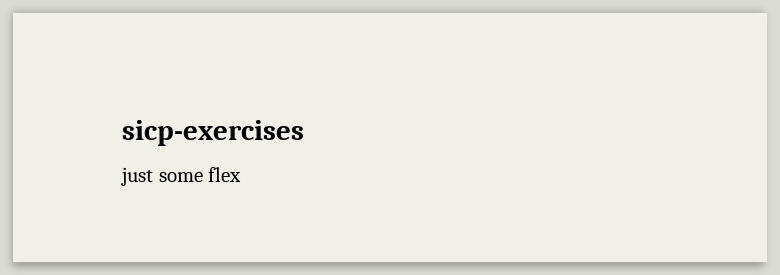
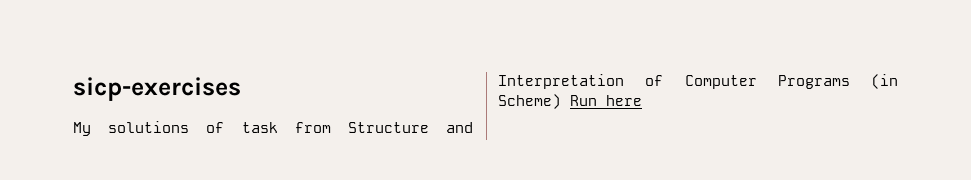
[121,167,242,186] just some flex -> [73,121,473,136] [498,74,898,89] [498,94,642,109] My solutions of task from Structure and Interpretation of Computer Programs (in Scheme) Run here

